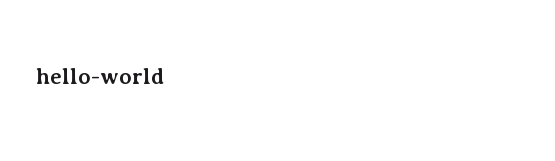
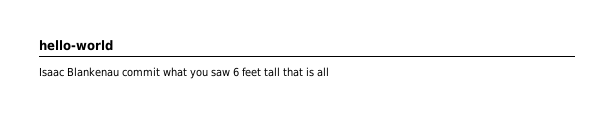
(164, 76) none -> [39,67,329,79] // Isaac Blankenau commit what you saw 6 feet tall that is all

